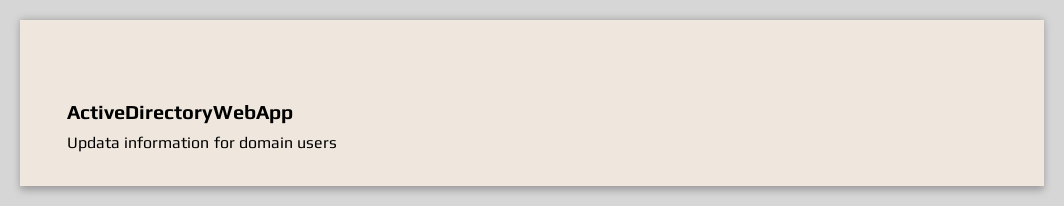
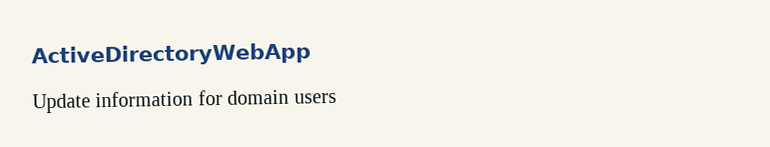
[67,136,120,152] Updata -> [32,93,91,114] Update

